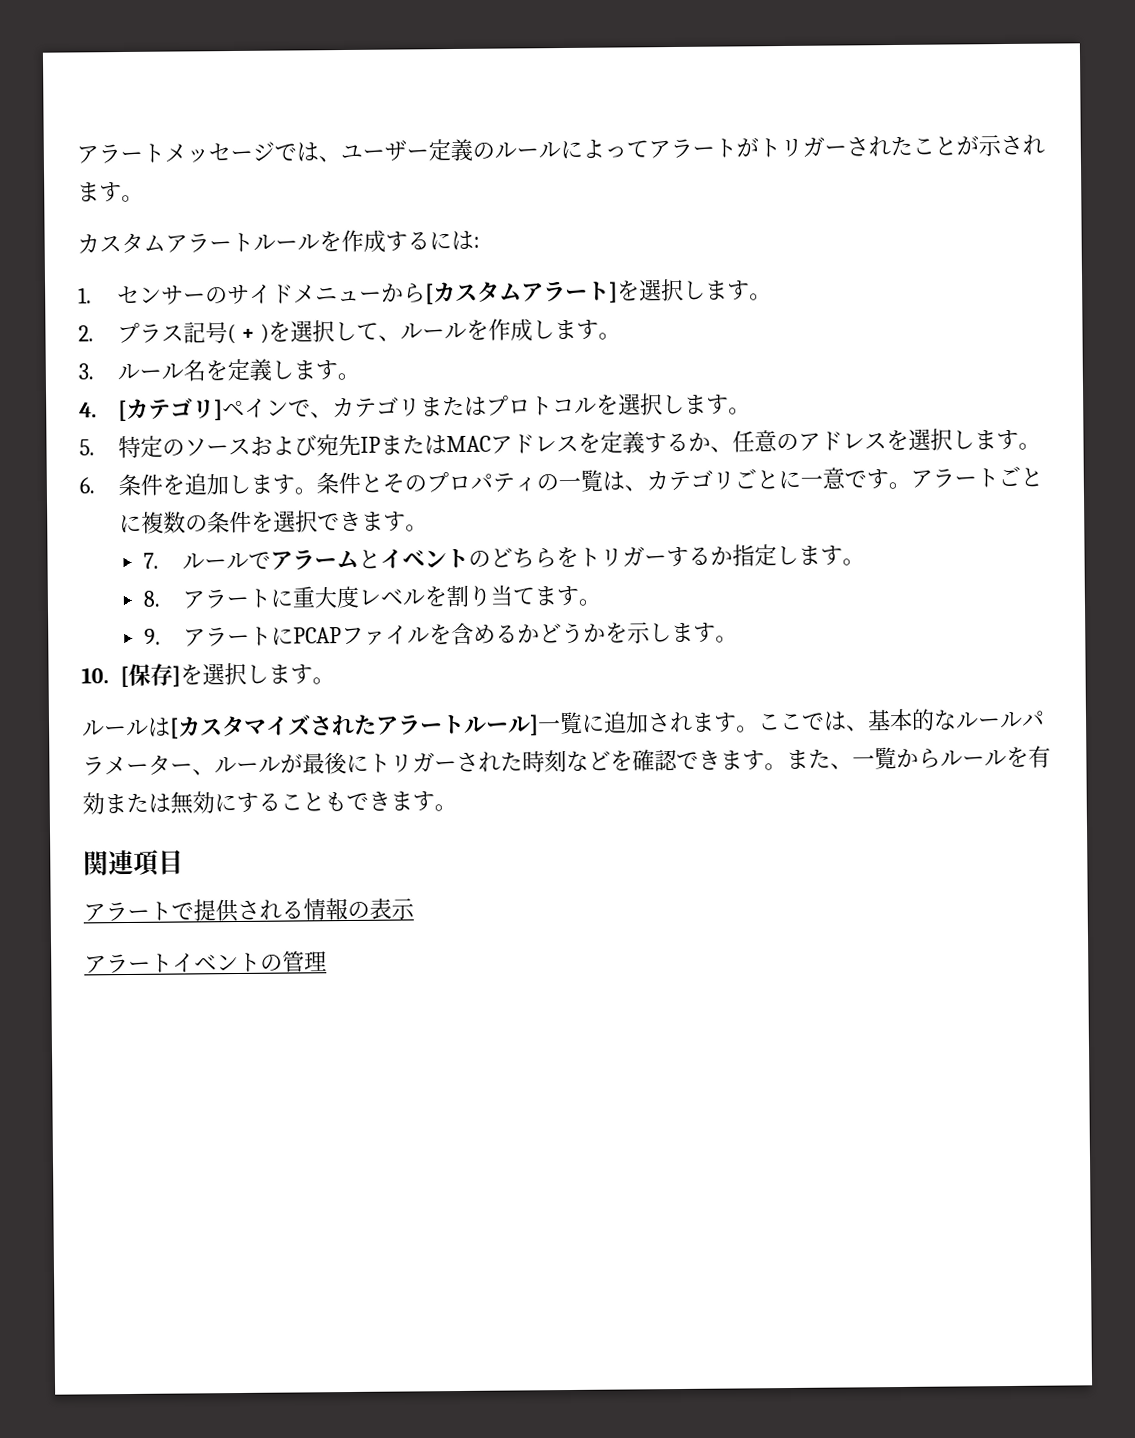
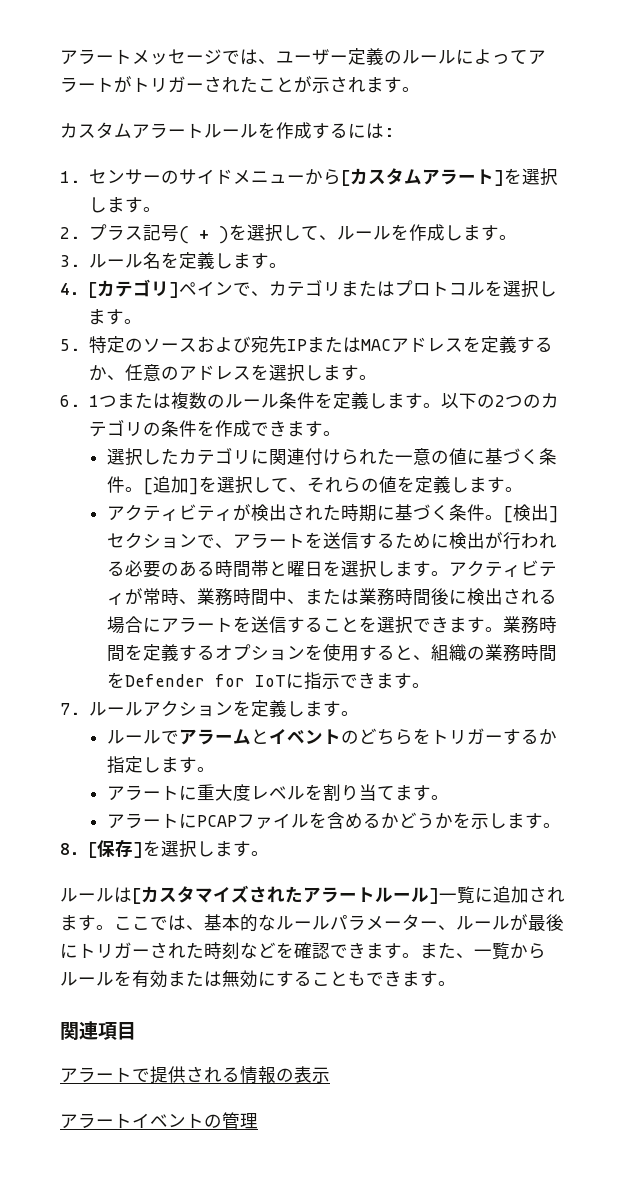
[117,465,1043,497] [118,510,428,534] [142,552,159,569] 条件を追加します。条件とそのプロパティの一覧は、カテゴリごとに一意です。アラートごとに複数の条件を選択できます。 // 7. -> [88,392,559,409] [88,419,341,437] [106,447,557,466] [106,476,523,495] [106,504,559,523] [106,532,557,550] [106,560,557,578] [106,588,557,606] [106,616,557,634] [106,643,557,662] [106,672,430,690] [60,700,359,717] 1つまたは複数のルール条件を定義します。以下の2つのカテゴリの条件を作成できます。 // 選択したカテゴリに関連付けられた一意の値に基づく条件。[追加]を選択して、それらの値を定義します。 // アクティビティが検出された時期に基づく条件。[検出]セクションで、アラートを送信するために検出が行われる必要のある時間帯と曜日を選択します。アクティビティが常時、業務時間中、または業務時間後に検出される場合にアラートを送信することを選択できます。業務時間を定義するオプションを使用すると、組織の業務時間をDefender for IoTに指示できます。 // 7.ルールアクションを定義します。 //
[142,590,160,607] 8. -> (215, 769) none
[143,628,161,645] 9. -> (449, 797) none
[81,667,109,684] 10. -> [60,843,79,855] 8.

